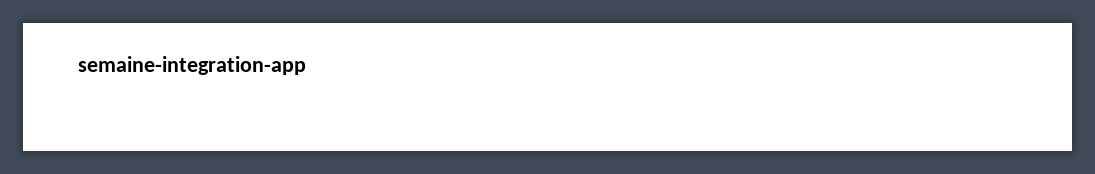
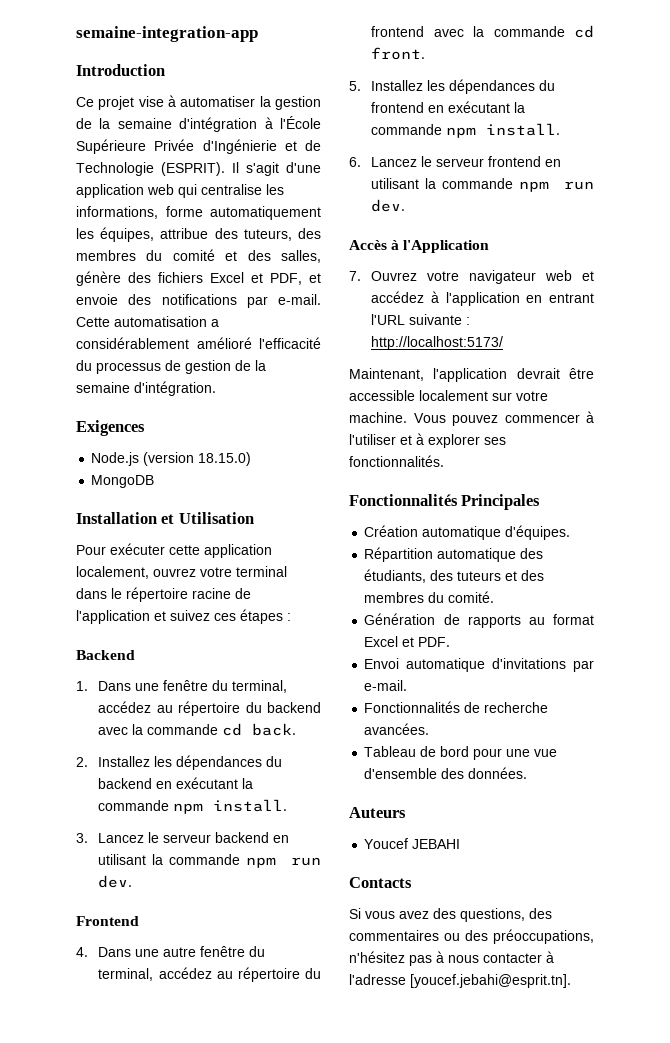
(306, 65) none -> [76,64,165,76] [76,95,321,110] [76,116,321,132] [76,139,321,154] [76,162,321,176] [76,184,284,198] [76,206,321,220] [76,227,321,242] [76,249,321,263] [76,271,321,286] [76,294,321,308] [76,316,219,327] [76,337,321,349] [76,360,266,374] [76,381,216,396] [76,420,145,436] [91,452,252,466] [91,475,155,488] [76,512,254,524] [76,543,272,558] [76,566,287,579] [76,587,251,602] [76,609,291,624] [76,650,135,660] [76,680,288,693] [98,701,321,716] [98,723,297,736] [76,755,283,770] [98,777,254,789] [98,799,288,814] [76,832,290,843] [98,854,321,868] [98,875,133,888] [76,916,139,926] [76,946,266,957] [98,967,321,982] [371,25,594,38] [371,47,426,60] [349,79,556,94] [371,101,526,113] [371,123,561,138] [349,156,562,167] [371,178,594,192] [371,199,406,212] [349,240,490,253] [349,270,594,284] [371,291,594,306] [371,314,471,325] [371,336,504,350] [349,368,594,382] [349,390,548,401] [349,411,594,426] [349,433,506,448] [349,455,444,467] [349,494,541,510] [364,525,571,540] [364,547,544,562] [364,569,545,583] [364,591,495,603] [364,613,594,628] [364,636,451,647] [364,658,594,672] [364,680,408,691] [364,701,549,713] [364,723,430,735] [364,746,558,760] [364,767,528,779] [349,807,406,818] [364,838,461,849] [349,877,412,888] [349,908,552,922] [349,929,594,944] [349,951,554,966] [349,974,571,988] // Introduction // Ce projet vise à automatiser la gestion de la semaine d'intégration à l'École Supérieure Privée d'Ingénierie et de Technologie (ESPRIT). Il s'agit d'une application web qui centralise les informations, forme automatiquement les équipes, attribue des tuteurs, des membres du comité et des salles, génère des fichiers Excel et PDF, et envoie des notifications par e-mail. Cette automatisation a considérablement amélioré l'efficacité du processus de gestion de la semaine d'intégration. // Exigences // Node.js (version 18.15.0) // MongoDB // Installation et Utilisation // Pour exécuter cette application localement, ouvrez votre terminal dans le répertoire racine de l'application et suivez ces étapes : // Backend // 1. Dans une fenêtre du terminal, accédez au répertoire du backend avec la commande cd back. // 2. Installez les dépendances du backend en exécutant la commande npm install. // 3. Lancez le serveur backend en utilisant la commande npm run dev. // Frontend // 4. Dans une autre fenêtre du terminal, accédez au répertoire du frontend avec la commande cd front. // 5. Installez les dépendances du frontend en exécutant la commande npm install. // 6. Lancez le serveur frontend en utilisant la commande npm run dev. // Accès à l'Application // 7. Ouvrez votre navigateur web et accédez à l'application en entrant l'URL suivante : http://localhost:5173/ // Maintenant, l'application devrait être accessible localement sur votre machine. Vous pouvez commencer à l'utiliser et à explorer ses fonctionnalités. // Fonctionnalités Principales // Création automatique d'équipes. // Répartition automatique des étudiants, des tuteurs et des membres du comité. // Génération de rapports au format Excel et PDF. // Envoi automatique d'invitations par e-mail. // Fonctionnalités de recherche avancées. // Tableau de bord pour une vue d'ensemble des données. // Auteurs // Youcef JEBAHI // Contacts // Si vous avez des questions, des commentaires ou des préoccupations, n'hésitez pas à nous contacter à l'adresse [youcef.jebahi@esprit.tn].

